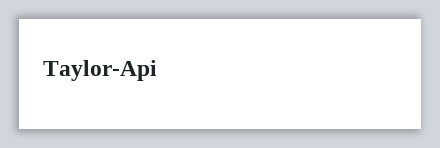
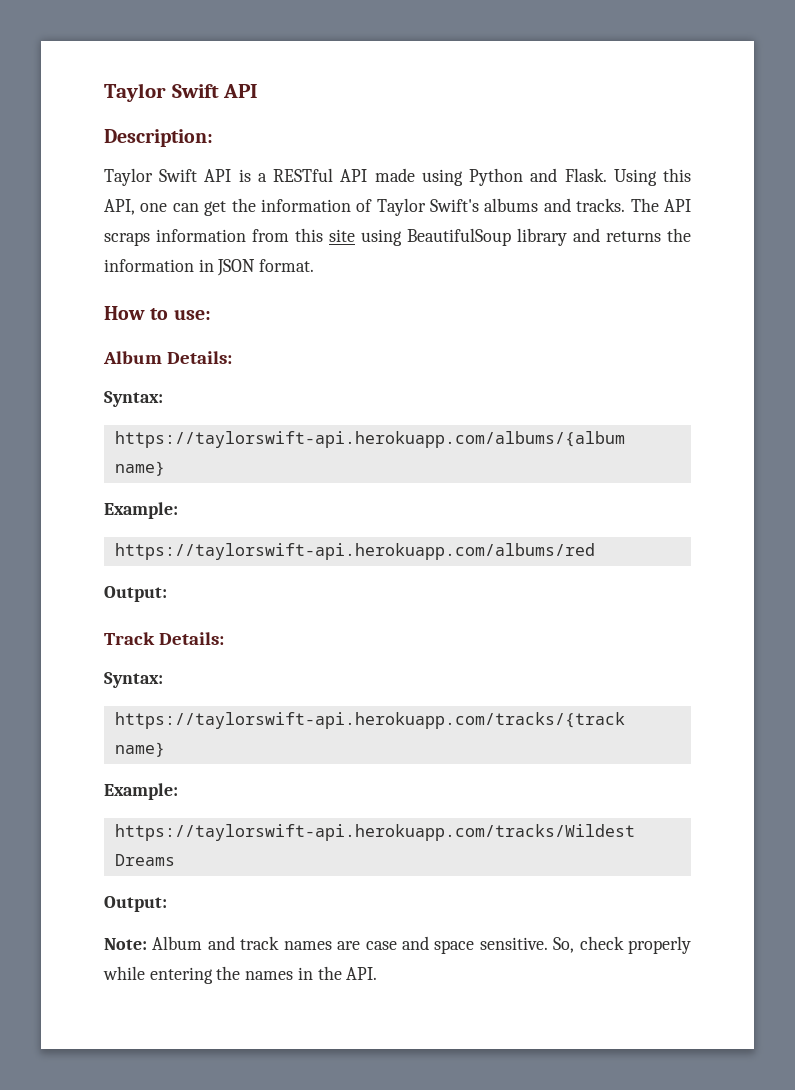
[43,60,157,81] Taylor-Api -> [104,83,259,102] [104,129,213,147] [104,168,691,186] [104,198,692,216] [104,228,691,246] [104,259,315,276] [104,306,211,320] [103,351,232,364] [104,391,163,407] [114,431,625,448] [114,461,165,476] [104,502,178,519] [114,543,595,560] [104,586,167,602] [104,632,224,645] [104,672,163,688] [114,712,625,729] [114,742,165,757] [104,783,178,800] [114,824,635,841] [114,854,175,866] [104,896,167,912] [104,936,691,954] [103,966,378,984] Taylor Swift API // Description: // Taylor Swift API is a RESTful API made using Python and Flask. Using this API, one can get the information of Taylor Swift's albums and tracks. The API scraps information from this site using BeautifulSoup library and returns the information in JSON format. // How to use: // Album Details: // Syntax: // https://taylorswift-api.herokuapp.com/albums/{album name} // Example: // https://taylorswift-api.herokuapp.com/albums/red // Output: // Track Details: // Syntax: // https://taylorswift-api.herokuapp.com/tracks/{track name} // Example: // https://taylorswift-api.herokuapp.com/tracks/Wildest Dreams // Output: // Note: Album and track names are case and space sensitive. So, check properly while entering the names in the API.

